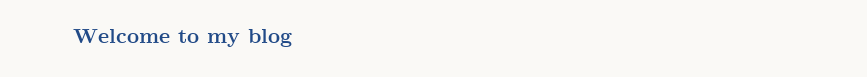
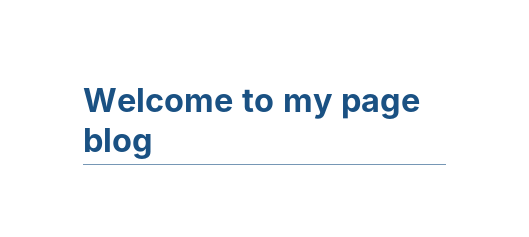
(240, 40) none -> [341,94,421,119] page

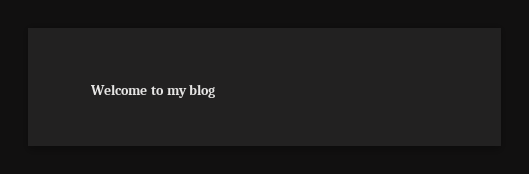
[341,94,421,119] page -> (187, 93) none

